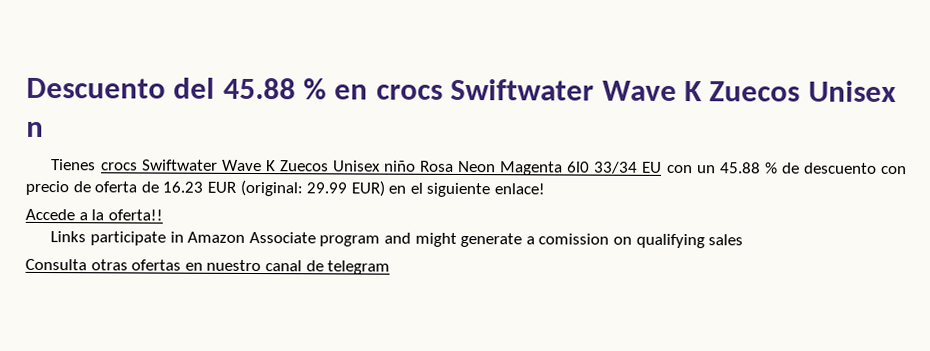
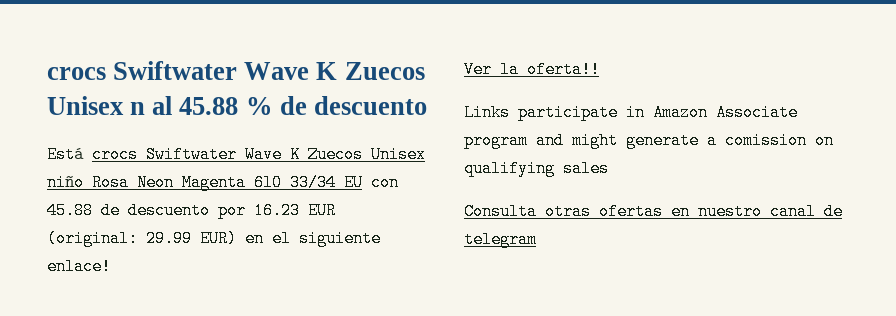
[26,77,369,100] Descuento del 45.88 % en -> (47, 73) none
[51,159,97,171] // Tienes -> [152,96,427,115] [47,146,84,163] al 45.88 % de descuento // Está
[696,162,907,175] [25,180,159,196] un 45.88 % de descuento con precio de oferta de -> [47,202,246,219] 45.88 de descuento por
[25,208,88,221] Accede a -> [464,61,492,78] Ver

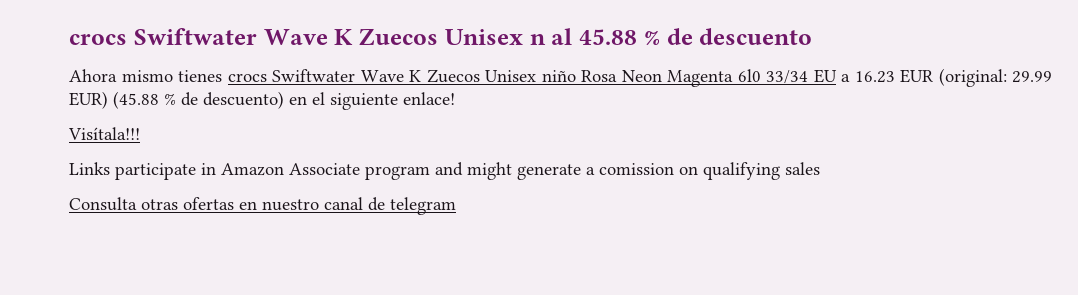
[47,146,84,163] Está -> [69,69,222,82] Ahora mismo tienes
[371,174,399,191] [47,202,246,219] con 45.88 de descuento por -> [841,74,850,82] a
(237, 238) none -> [113,91,284,109] (45.88 % de descuento)
[464,61,600,78] Ver la oferta!! -> [68,127,140,140] Visítala!!!

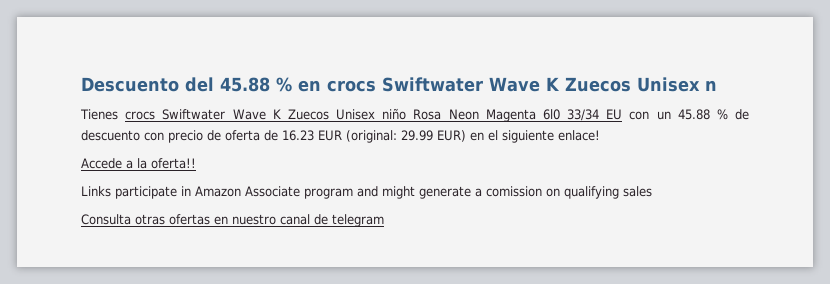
(69, 39) none -> [81,77,321,92] Descuento del 45.88 % en
[551,28,813,45] [69,69,222,82] al 45.88 % de descuento // Ahora mismo tienes -> [80,109,118,120] // Tienes
[841,74,850,82] a -> [629,109,749,120] [81,130,278,143] con un 45.88 % de descuento con precio de oferta de
[113,91,284,109] (45.88 % de descuento) -> (466, 136) none
[68,127,140,140] Visítala!!! -> [81,158,196,169] Accede a la oferta!!

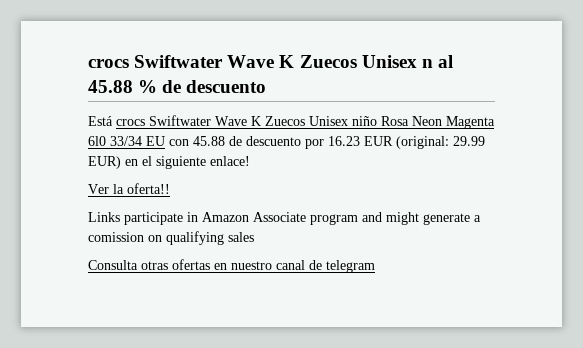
[81,77,321,92] Descuento del 45.88 % en -> (88, 63) none
[80,109,118,120] // Tienes -> [437,55,453,68] [88,80,267,93] [88,116,113,126] al 45.88 % de descuento // Está
[656,109,749,120] [81,130,278,143] un 45.88 % de descuento con precio de oferta de -> [193,136,324,149] 45.88 de descuento por
[81,158,133,169] Accede a -> [88,184,109,194] Ver

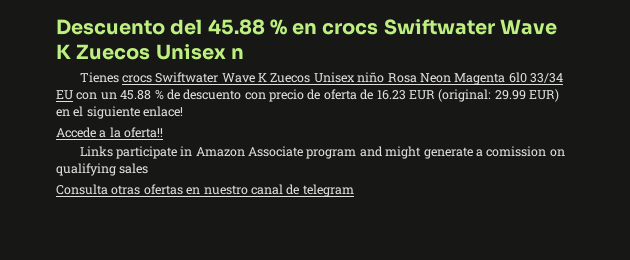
(88, 63) none -> [56,19,318,35] Descuento del 45.88 % en
[437,55,453,68] [88,80,267,93] [88,116,113,126] al 45.88 % de descuento // Está -> [79,72,119,83] // Tienes
[193,136,324,149] 45.88 de descuento por -> [100,89,374,102] un 45.88 % de descuento con precio de oferta de
[88,184,109,194] Ver -> [56,127,107,138] Accede a

